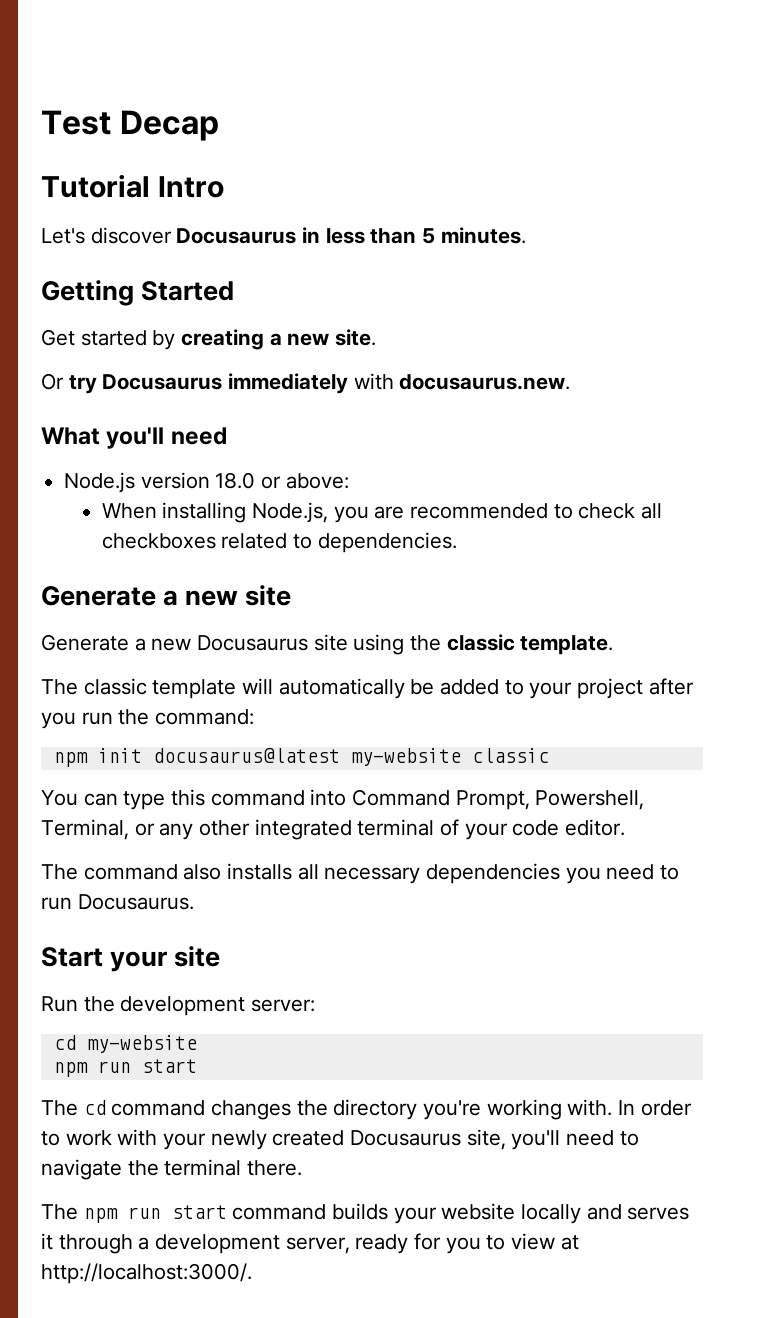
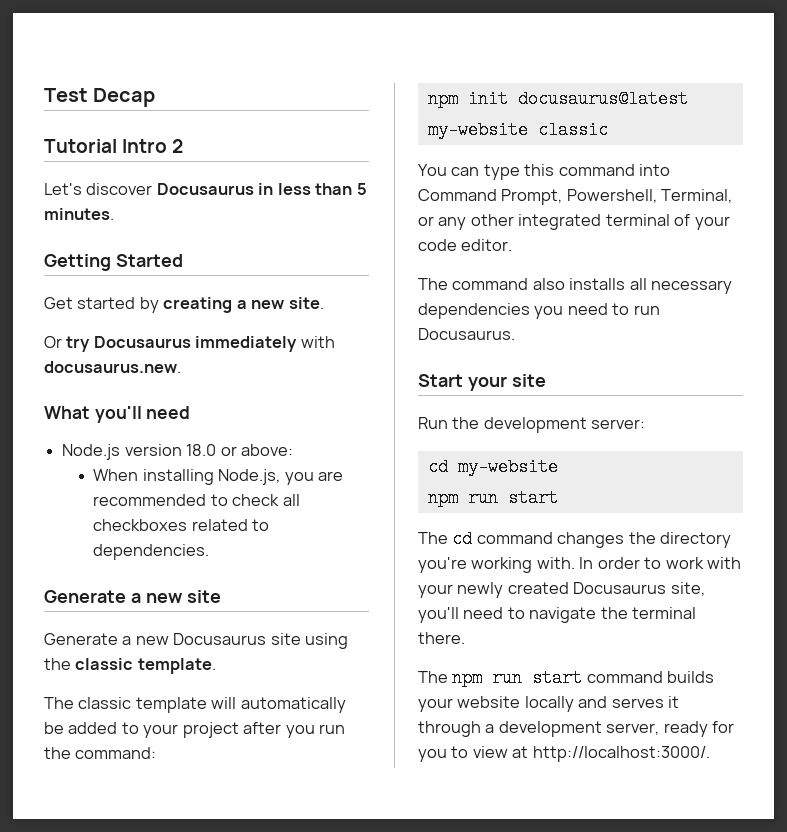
(224, 187) none -> [172,139,184,153] 2

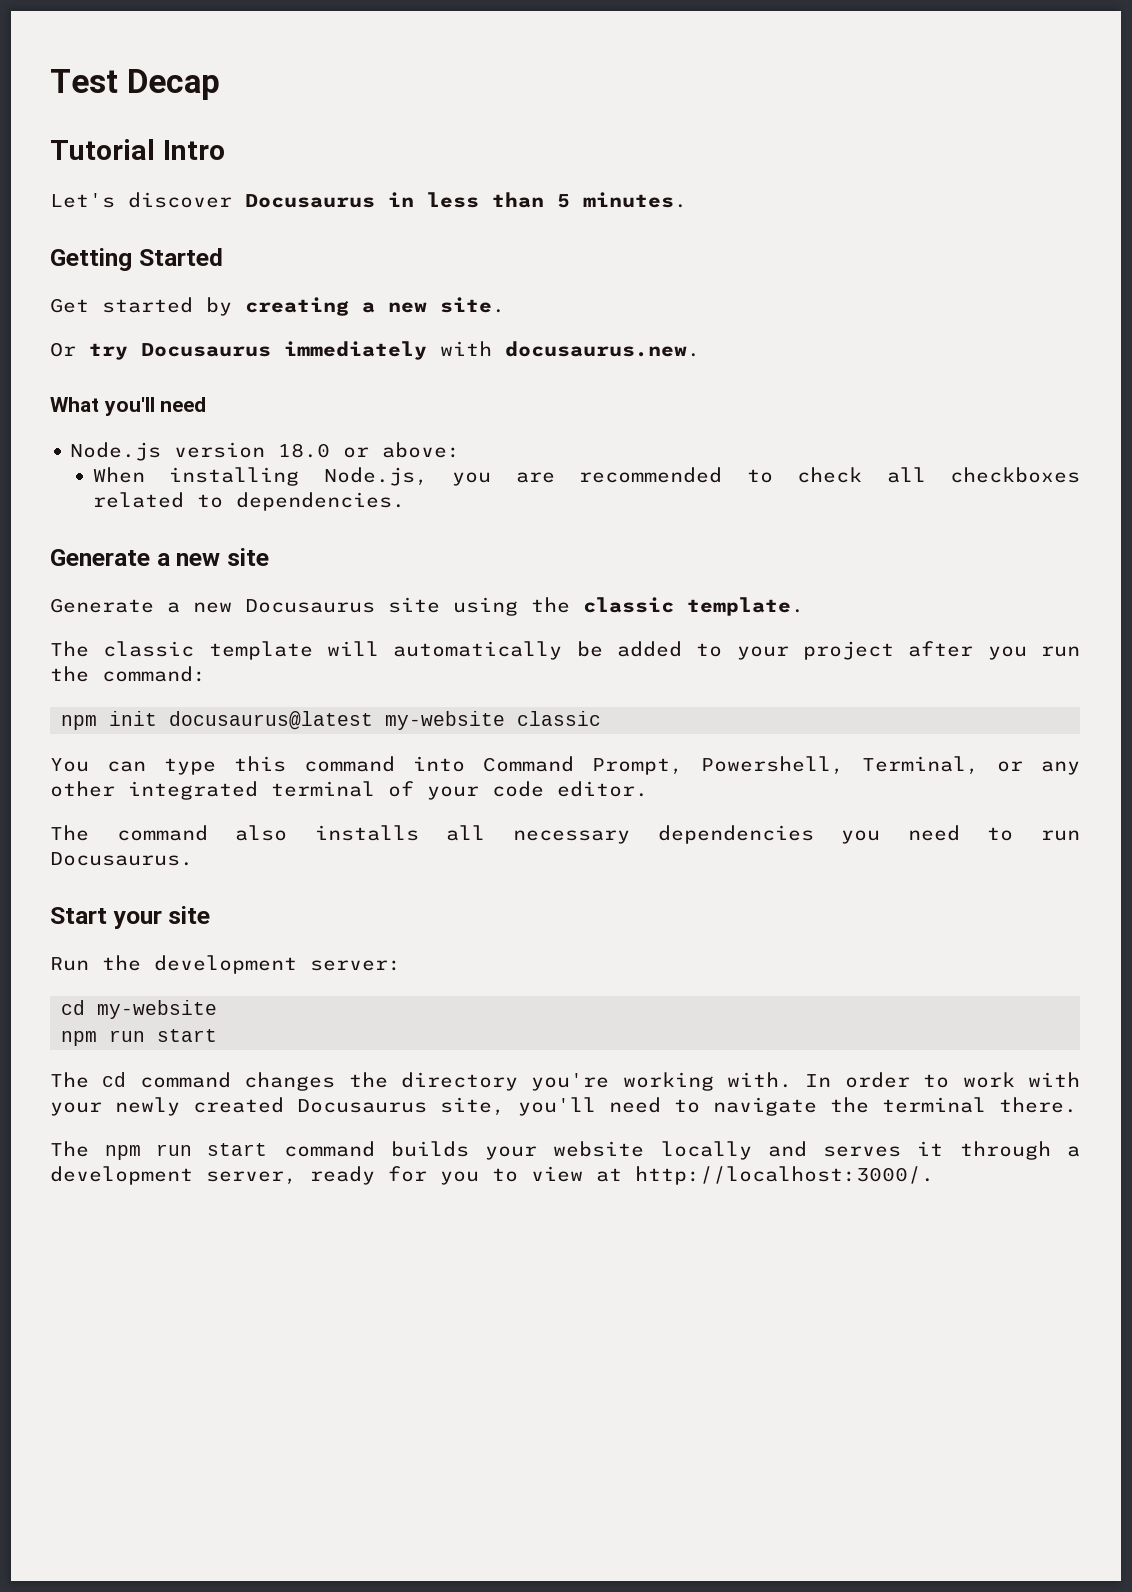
[172,139,184,153] 2 -> (225, 150) none

